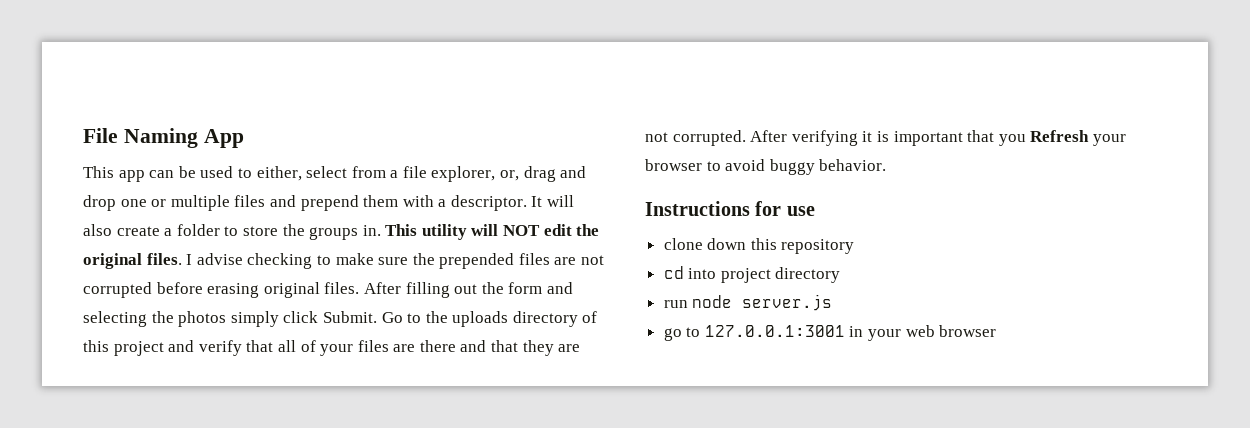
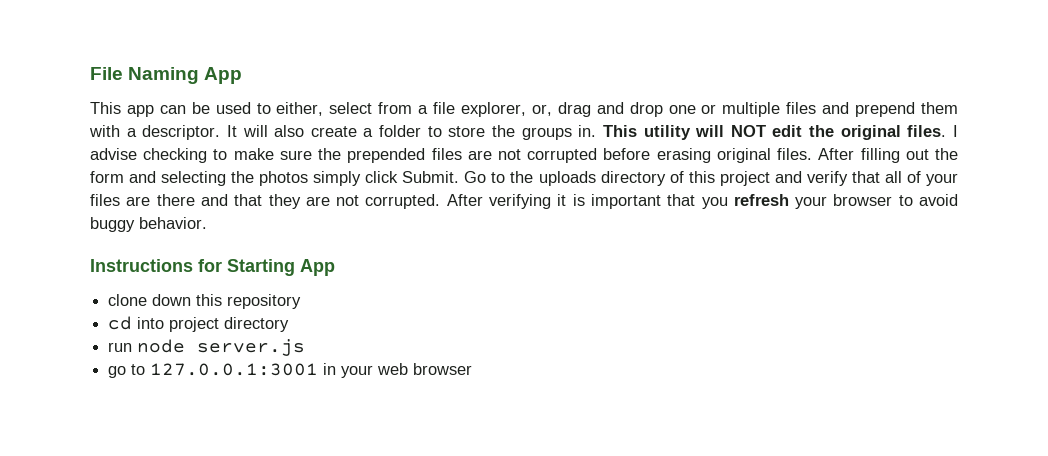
[1030,130,1090,142] Refresh -> [733,194,789,206] refresh
[786,206,815,216] use -> [227,259,335,276] Starting App

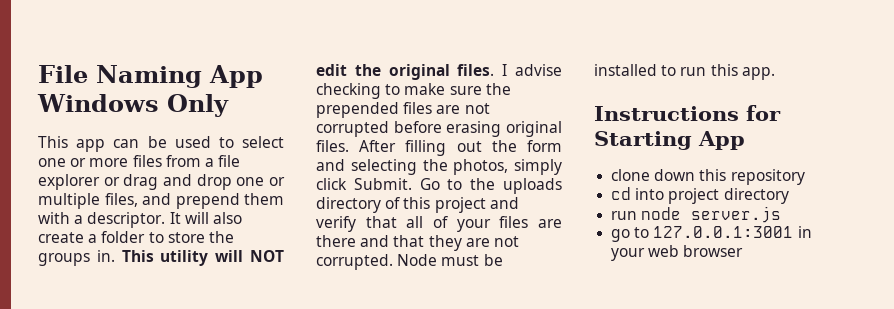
(243, 75) none -> [37,94,229,117] Windows Only
[276,102,373,116] either, select -> [241,136,284,148] [38,155,162,167] select one or more files
[461,102,552,117] explorer, or, -> [38,174,120,190] explorer or
[786,102,817,114] files -> [104,193,138,207] files,
[259,171,309,186] photos -> [453,159,509,175] photos,
[446,194,958,209] [90,217,207,232] After verifying it is important that you refresh your browser to avoid buggy behavior. -> [397,254,503,266] [594,64,775,80] Node must be installed to run this app.

